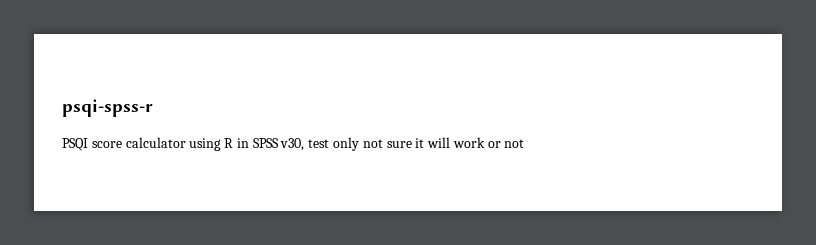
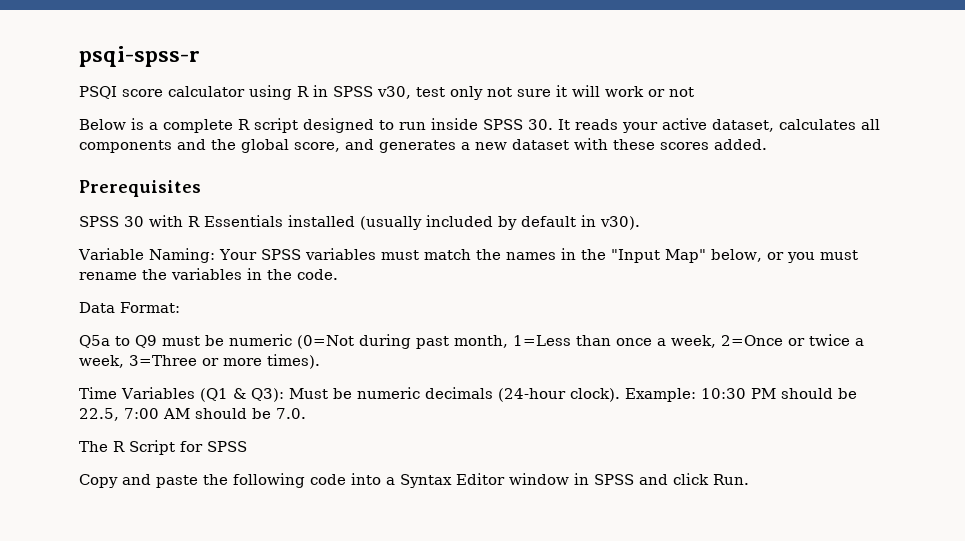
(525, 143) none -> [79,118,880,133] [79,138,767,153] [79,180,201,197] [79,215,640,230] [78,248,858,263] [79,268,338,280] [79,302,180,313] [79,334,864,349] [79,354,320,369] [79,387,857,402] [79,408,306,421] [79,440,247,455] [79,473,749,488] // Below is a complete R script designed to run inside SPSS 30. It reads your active dataset, calculates all components and the global score, and generates a new dataset with these scores added. // Prerequisites // SPSS 30 with R Essentials installed (usually included by default in v30). // Variable Naming: Your SPSS variables must match the names in the "Input Map" below, or you must rename the variables in the code. // Data Format: // Q5a to Q9 must be numeric (0=Not during past month, 1=Less than once a week, 2=Once or twice a week, 3=Three or more times). // Time Variables (Q1 & Q3): Must be numeric decimals (24-hour clock). Example: 10:30 PM should be 22.5, 7:00 AM should be 7.0. // The R Script for SPSS // Copy and paste the following code into a Syntax Editor window in SPSS and click Run.

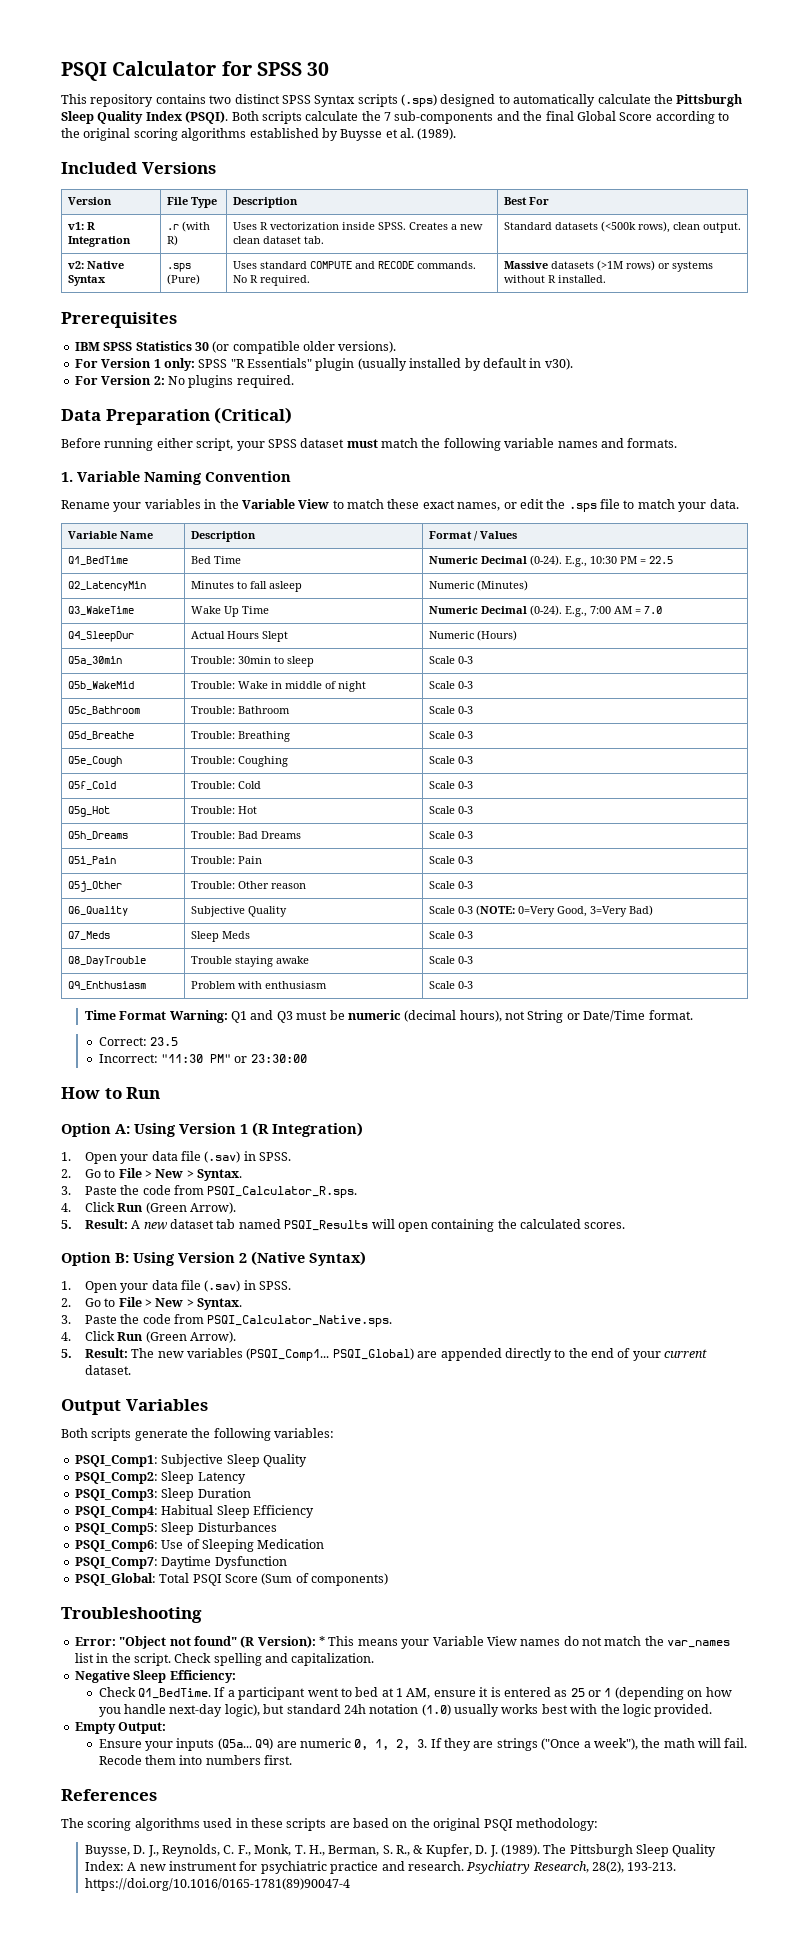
[79,46,200,67] [79,85,694,100] [79,118,880,133] [79,138,767,153] [79,180,201,197] [79,215,640,230] [78,248,858,263] [79,268,338,280] [79,302,180,313] [79,334,864,349] [79,354,320,369] [79,387,857,402] [79,408,306,421] [79,440,247,455] [79,473,749,488] psqi-spss-r // PSQI score calculator using R in SPSS v30, test only not sure it will work or not // Below is a complete R script designed to run inside SPSS 30. It reads your active dataset, calculates all components and the global score, and generates a new dataset with these scores added. // Prerequisites // SPSS 30 with R Essentials installed (usually included by default in v30). // Variable Naming: Your SPSS variables must match the names in the "Input Map" below, or you must rename the variables in the code. // Data Format: // Q5a to Q9 must be numeric (0=Not during past month, 1=Less than once a week, 2=Once or twice a week, 3=Three or more times). // Time Variables (Q1 & Q3): Must be numeric decimals (24-hour clock). Example: 10:30 PM should be 22.5, 7:00 AM should be 7.0. // The R Script for SPSS // Copy and paste the following code into a Syntax Editor window in SPSS and click Run. -> [61,61,330,81] [61,94,744,107] [61,111,729,124] [61,128,457,141] [61,162,216,174] [67,197,112,205] [166,197,217,208] [232,197,298,208] [503,197,549,205] [67,222,95,230] [67,236,131,247] [166,221,210,232] [166,235,178,246] [232,222,483,230] [232,236,324,244] [503,221,741,233] [67,261,124,269] [67,275,106,286] [166,263,191,272] [166,274,200,285] [232,261,476,269] [232,275,310,286] [503,260,713,272] [503,275,606,283] [61,312,177,328] [74,341,397,354] [74,358,573,371] [74,375,294,388] [61,407,293,425] [61,438,678,451] [61,471,291,485] [61,499,739,512] [67,531,153,539] [190,531,256,542] [428,531,517,541] [67,556,128,565] [190,556,241,564] [428,555,673,567] [67,581,146,591] [190,581,302,592] [428,580,528,591] [67,606,134,615] [190,606,269,617] [428,605,662,617] [67,631,134,642] [190,631,288,642] [428,630,517,641] [67,656,122,665] [190,656,314,667] [428,656,473,664] [67,681,134,690] [190,681,366,692] [428,681,473,689] [67,706,140,715] [190,706,290,714] [428,706,473,714] [67,731,134,740] [190,731,290,742] [428,731,473,739] [67,756,122,767] [190,756,288,767] [428,756,473,764] [67,781,116,790] [190,781,261,789] [428,781,473,789] [67,806,110,817] [190,806,257,814] [428,806,473,814] [67,831,128,840] [190,831,301,839] [428,831,473,839] [67,856,116,865] [190,856,262,864] [428,856,473,864] [67,881,122,892] [190,881,306,889] [428,881,473,889] [67,906,128,916] [190,906,287,917] [428,905,653,917] [67,931,110,940] [190,931,250,942] [428,931,473,939] [67,956,146,966] [190,956,309,967] [428,956,473,964] [67,981,146,990] [190,981,327,989] [428,981,473,989] [84,1010,693,1023] [98,1037,179,1046] [98,1054,307,1063] [61,1087,161,1099] [61,1122,363,1137] [61,1151,292,1164] [61,1168,243,1181] [61,1185,358,1198] [61,1202,237,1214] [61,1219,626,1232] [61,1251,366,1266] [61,1280,292,1293] [61,1297,243,1310] [61,1314,393,1327] [61,1331,237,1343] [61,1348,708,1361] [84,1365,131,1375] [61,1399,208,1415] [61,1428,334,1441] [74,1454,307,1467] [74,1471,246,1484] [74,1488,251,1501] [74,1505,314,1518] [74,1522,277,1535] [74,1539,325,1552] [74,1556,287,1569] [74,1573,388,1586] [61,1607,202,1623] [74,1636,731,1649] [74,1653,375,1666] [74,1670,236,1683] [98,1687,732,1700] [98,1704,713,1717] [74,1722,167,1734] [98,1738,748,1751] [98,1755,293,1765] [61,1789,157,1801] [61,1818,598,1831] [84,1844,717,1857] [84,1861,677,1874] [84,1878,350,1891] PSQI Calculator for SPSS 30 // This repository contains two distinct SPSS Syntax scripts (.sps) designed to automatically calculate the Pittsburgh Sleep Quality Index (PSQI). Both scripts calculate the 7 sub-components and the final Global Score according to the original scoring algorithms established by Buysse et al. (1989). // Included Versions // Version | File Type | Description | Best For // v1: R Integration | .r (with R) | Uses R vectorization inside SPSS. Creates a new clean dataset tab. | Standard datasets (<500k rows), clean output. // v2: Native Syntax | .sps (Pure) | Uses standard COMPUTE and RECODE commands. No R required. | Massive datasets (>1M rows) or systems without R installed. // Prerequisites // IBM SPSS Statistics 30 (or compatible older versions). // For Version 1 only: SPSS "R Essentials" plugin (usually installed by default in v30). // For Version 2: No plugins required. // Data Preparation (Critical) // Before running either script, your SPSS dataset must match the following variable names and formats. // 1. Variable Naming Convention // Rename your variables in the Variable View to match these exact names, or edit the .sps file to match your data. // Variable Name | Description | Format / Values // Q1_BedTime | Bed Time | Numeric Decimal (0-24). E.g., 10:30 PM = 22.5 // Q2_LatencyMin | Minutes to fall asleep | Numeric (Minutes) // Q3_WakeTime | Wake Up Time | Numeric Decimal (0-24). E.g., 7:00 AM = 7.0 // Q4_SleepDur | Actual Hours Slept | Numeric (Hours) // Q5a_30min | Trouble: 30min to sleep | Scale 0-3 // Q5b_WakeMid | Trouble: Wake in middle of night | Scale 0-3 // Q5c_Bathroom | Trouble: Bathroom | Scale 0-3 // Q5d_Breathe | Trouble: Breathing | Scale 0-3 // Q5e_Cough | Trouble: Coughing | Scale 0-3 // Q5f_Cold | Trouble: Cold | Scale 0-3 // Q5g_Hot | Trouble: Hot | Scale 0-3 // Q5h_Dreams | Trouble: Bad Dreams | Scale 0-3 // Q5i_Pain | Trouble: Pain | Scale 0-3 // Q5j_Other | Trouble: Other reason | Scale 0-3 // Q6_Quality | Subjective Quality | Scale 0-3 (NOTE: 0=Very Good, 3=Very Bad) // Q7_Meds | Sleep Meds | Scale 0-3 // Q8_DayTrouble | Trouble staying awake | Scale 0-3 // Q9_Enthusiasm | Problem with enthusiasm | Scale 0-3 // Time Format Warning: Q1 and Q3 must be numeric (decimal hours), not String or Date/Time format. // Correct: 23.5 // Incorrect: "11:30 PM" or 23:30:00 // How to Run // Option A: Using Version 1 (R Integration) // 1. Open your data file (.sav) in SPSS. // 2. Go to File > New > Syntax. // 3. Paste the code from PSQI_Calculator_R.sps. // 4. Click Run (Green Arrow). // 5. Result: A new dataset tab named PSQI_Results will open containing the calculated scores. // Option B: Using Version 2 (Native Syntax) // 1. Open your data file (.sav) in SPSS. // 2. Go to File > New > Syntax. // 3. Paste the code from PSQI_Calculator_Native.sps. // 4. Click Run (Green Arrow). // 5. Result: The new variables (PSQI_Comp1... PSQI_Global) are appended directly to the end of your current dataset. // Output Variables // Both scripts generate the following variables: // PSQI_Comp1: Subjective Sleep Quality // PSQI_Comp2: Sleep Latency // PSQI_Comp3: Sleep Duration // PSQI_Comp4: Habitual Sleep Efficiency // PSQI_Comp5: Sleep Disturbances // PSQI_Comp6: Use of Sleeping Medication // PSQI_Comp7: Daytime Dysfunction // PSQI_Global: Total PSQI Score (Sum of components) // Troubleshooting // Error: "Object not found" (R Version): * This means your Variable View names do not match the var_names list in the script. Check spelling and capitalization. // Negative Sleep Efficiency: // Check Q1_BedTime. If a participant went to bed at 1 AM, ensure it is entered as 25 or 1 (depending on how you handle next-day logic), but standard 24h notation (1.0) usually works best with the logic provided. // Empty Output: // Ensure your inputs (Q5a... Q9) are numeric 0, 1, 2, 3. If they are strings ("Once a week"), the math will fail. Recode them into numbers first. // References // The scoring algorithms used in these scripts are based on the original PSQI methodology: // Buysse, D. J., Reynolds, C. F., Monk, T. H., Berman, S. R., & Kupfer, D. J. (1989). The Pittsburgh Sleep Quality Index: A new instrument for psychiatric practice and research. Psychiatry Research, 28(2), 193-213. https://doi.org/10.1016/0165-1781(89)90047-4

